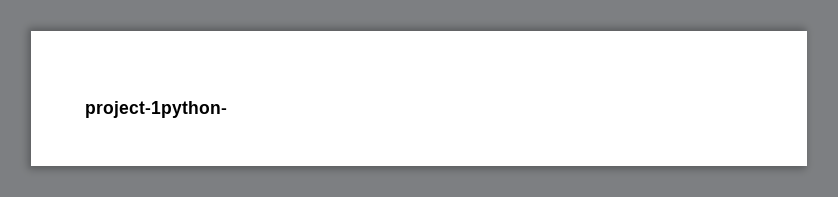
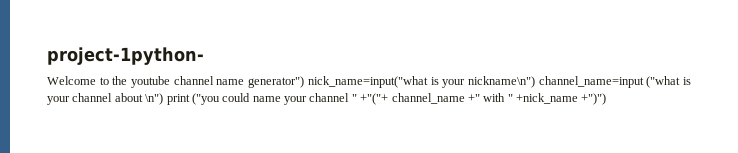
(227, 109) none -> [47,76,691,88] [47,93,607,105] // Welcome to the youtube channel name generator") nick_name=input("what is your nickname\n") channel_name=input ("what is your channel about \n") print ("you could name your channel " +"("+ channel_name +" with " +nick_name +")")

